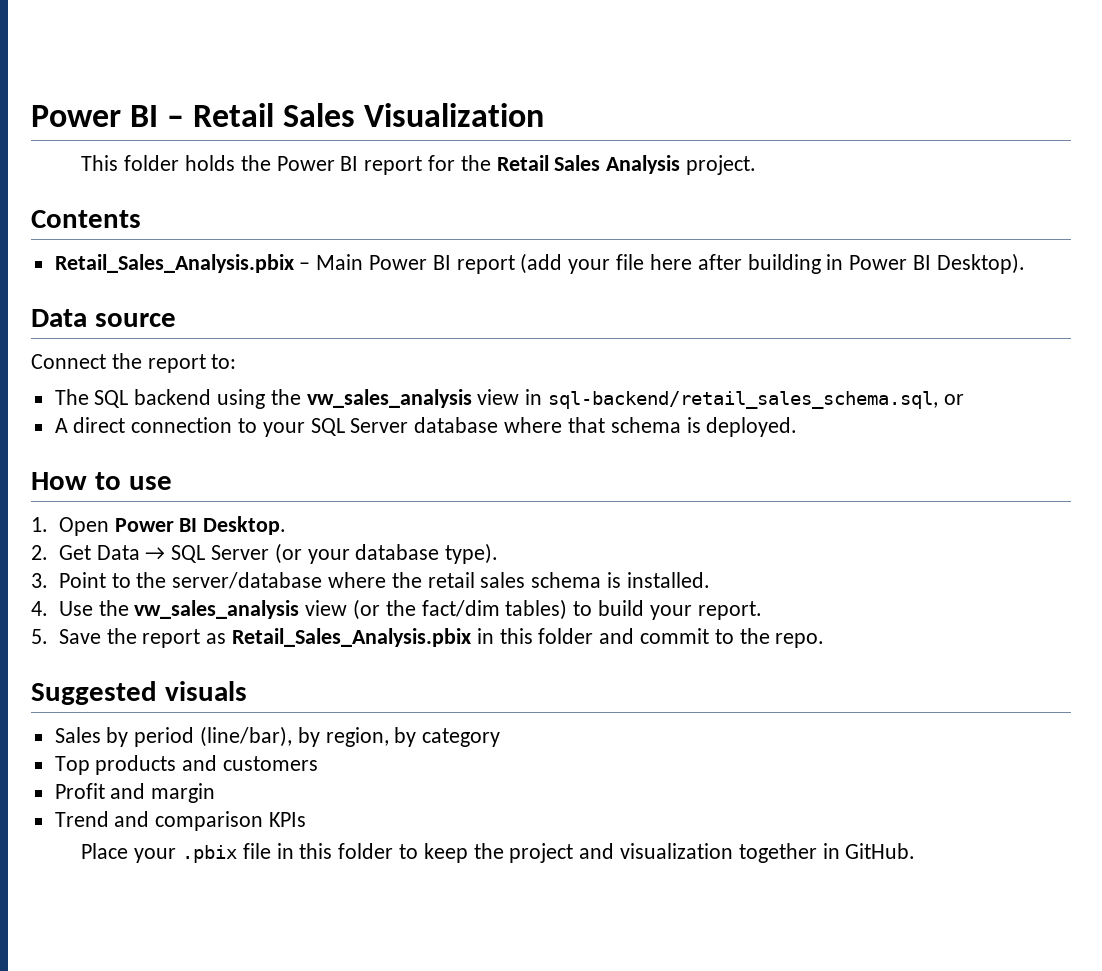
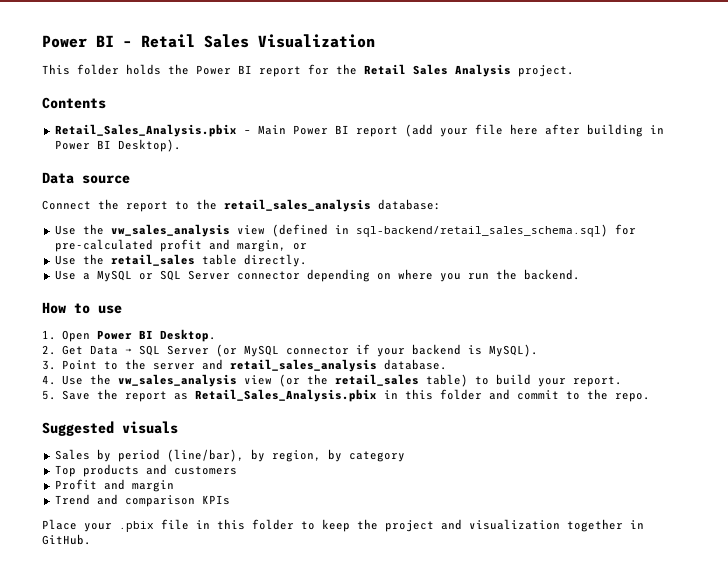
[211,354,237,369] [54,389,964,409] [54,417,798,437] to: // The SQL backend using the vw_sales_analysis view in sql-backend/retail_sales_schema.sql, or // A direct connection to your SQL Server database where that schema is deployed. -> [175,199,441,212] [54,224,636,237] [54,239,307,252] [54,254,307,267] [54,269,580,282] to the retail_sales_analysis database: // Use the vw_sales_analysis view (defined in sql-backend/retail_sales_schema.sql) for pre-calculated profit and margin, or // Use the retail_sales table directly. // Use a MySQL or SQL Server connector depending on where you run the backend.
[307,543,499,564] [31,572,710,589] your database type). // 3. Point to the server/database where the retail sales schema is installed. -> [243,344,538,357] [42,359,447,372] MySQL connector if your backend is MySQL). // 3. Point to the server and retail_sales_analysis database.
[421,599,568,620] fact/dim tables) -> [334,374,468,387] retail_sales table)

